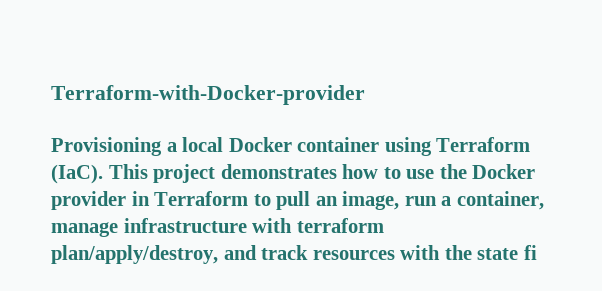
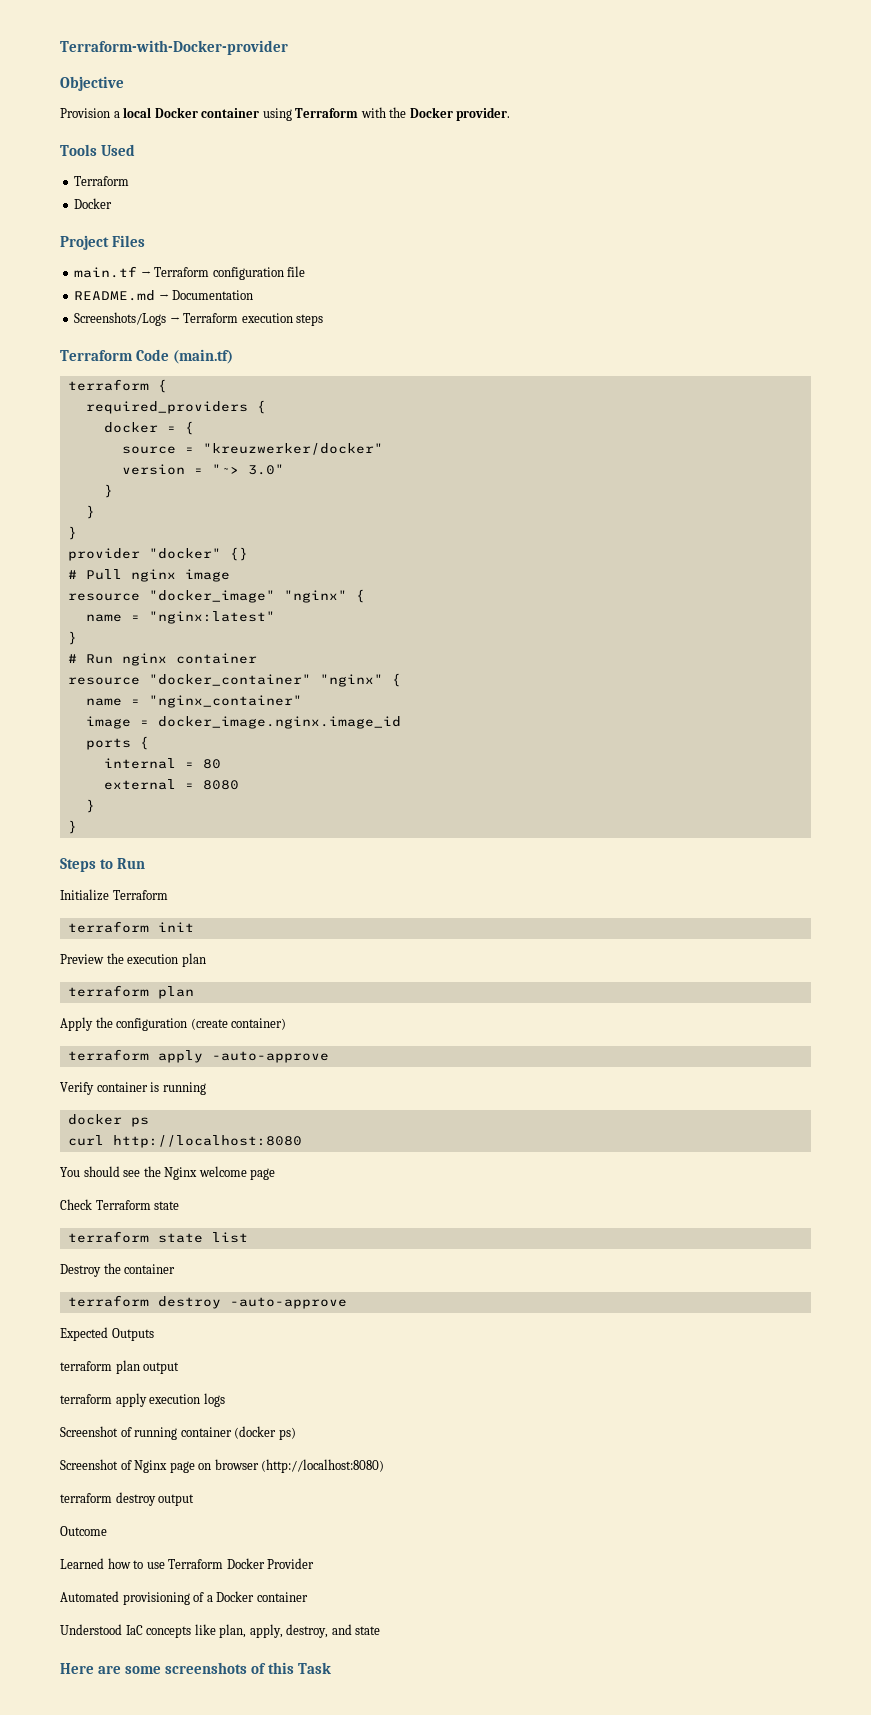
[51,137,162,156] Provisioning -> [60,76,124,91] [60,108,110,118] Objective // Provision
[51,164,536,184] [51,191,544,210] [51,218,384,237] [51,245,537,264] (IaC). This project demonstrates how to use the Docker provider in Terraform to pull an image, run a container, manage infrastructure with terraform plan/apply/destroy, and track resources with the state fi -> [360,107,511,121] [60,144,135,156] [74,176,130,186] [74,198,113,209] [60,235,145,250] [74,266,306,280] [74,290,254,301] [74,312,324,326] [60,349,233,364] [67,379,167,393] [85,400,266,414] [103,421,194,435] [121,443,383,455] [121,464,284,475] [103,484,113,498] [85,505,95,519] [67,526,77,540] [67,547,248,561] [67,569,230,582] [67,589,365,603] [85,611,275,624] [67,631,77,645] [67,653,257,666] [67,673,401,687] [85,695,302,708] [85,716,401,729] [85,736,149,750] [103,758,221,769] [103,779,239,790] [85,799,95,813] [67,820,77,834] [60,858,146,872] [60,889,168,901] [67,921,194,933] [60,953,206,967] [67,985,194,999] [60,1017,287,1031] [67,1049,329,1063] [60,1082,206,1095] [67,1114,149,1127] [67,1135,302,1148] [60,1166,276,1180] [60,1199,180,1210] [67,1231,248,1243] [60,1263,176,1277] [67,1295,347,1309] [60,1327,154,1341] [60,1360,180,1374] [60,1393,225,1407] [60,1426,296,1440] [60,1459,385,1473] [60,1492,195,1506] [60,1526,107,1536] [60,1558,315,1569] [60,1591,308,1605] [60,1624,381,1638] [60,1662,332,1674] with the Docker provider. // Tools Used // Terraform // Docker // Project Files // main.tf → Terraform configuration file // README.md → Documentation // Screenshots/Logs → Terraform execution steps // Terraform Code (main.tf) // terraform { // required_providers { // docker = { // source = "kreuzwerker/docker" // version = "~> 3.0" // } // } // } // provider "docker" {} // # Pull nginx image // resource "docker_image" "nginx" { // name = "nginx:latest" // } // # Run nginx container // resource "docker_container" "nginx" { // name = "nginx_container" // image = docker_image.nginx.image_id // ports { // internal = 80 // external = 8080 // } // } // Steps to Run // Initialize Terraform // terraform init // Preview the execution plan // terraform plan // Apply the configuration (create container) // terraform apply -auto-approve // Verify container is running // docker ps // curl http://localhost:8080 // You should see the Nginx welcome page // Check Terraform state // terraform state list // Destroy the container // terraform destroy -auto-approve // Expected Outputs // terraform plan output // terraform apply execution logs // Screenshot of running container (docker ps) // Screenshot of Nginx page on browser (http://localhost:8080) // terraform destroy output // Outcome // Learned how to use Terraform Docker Provider // Automated provisioning of a Docker container // Understood IaC concepts like plan, apply, destroy, and state // Here are some screenshots of this Task

